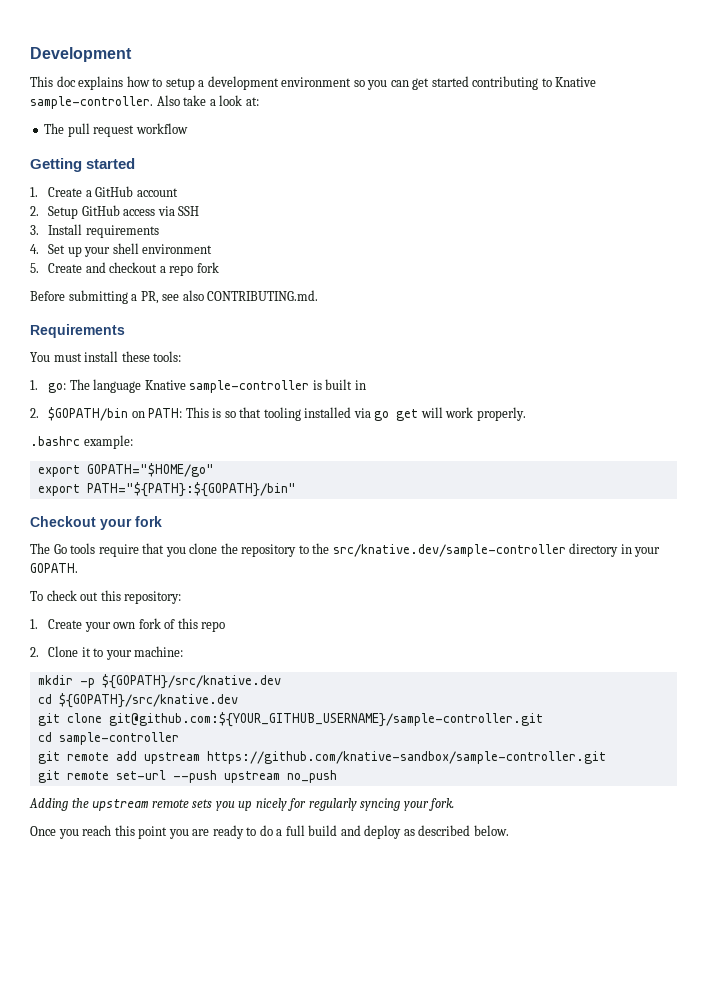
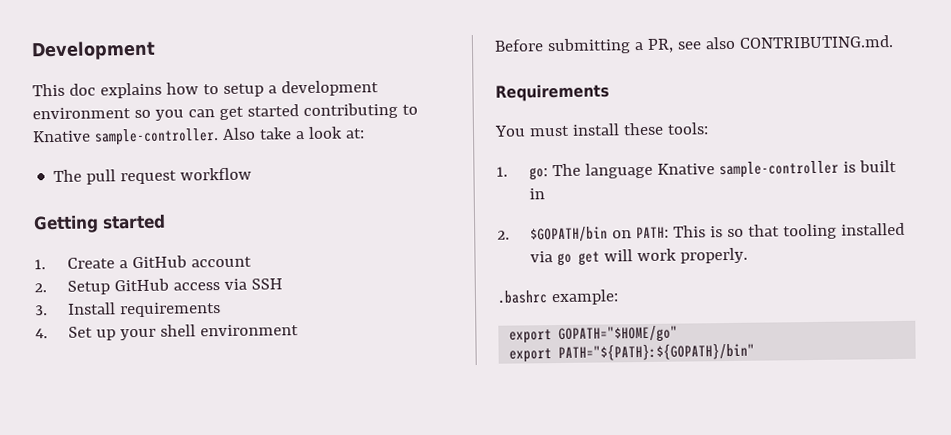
[30,262,219,276] // 5. Create and checkout a repo fork -> (300, 330) none
[30,516,162,530] [30,543,661,557] [30,563,78,573] [30,590,182,604] [30,618,226,632] [30,646,184,660] [37,674,281,689] [37,693,238,708] [37,712,543,727] [37,732,179,745] [37,751,606,764] [37,770,337,783] [29,798,455,811] [30,825,509,839] // Checkout your fork // The Go tools require that you clone the repository to the src/knative.dev/sample-controller directory in your GOPATH. // To check out this repository: // 1. Create your own fork of this repo // 2. Clone it to your machine: // mkdir -p ${GOPATH}/src/knative.dev // cd ${GOPATH}/src/knative.dev // git clone git@github.com:${YOUR_GITHUB_USERNAME}/sample-controller.git // cd sample-controller // git remote add upstream https://github.com/knative-sandbox/sample-controller.git // git remote set-url --push upstream no_push // Adding the upstream remote sets you up nicely for regularly syncing your fork. // Once you reach this point you are ready to do a full build and deploy as described below. -> (756, 352) none

